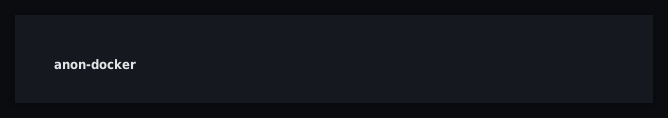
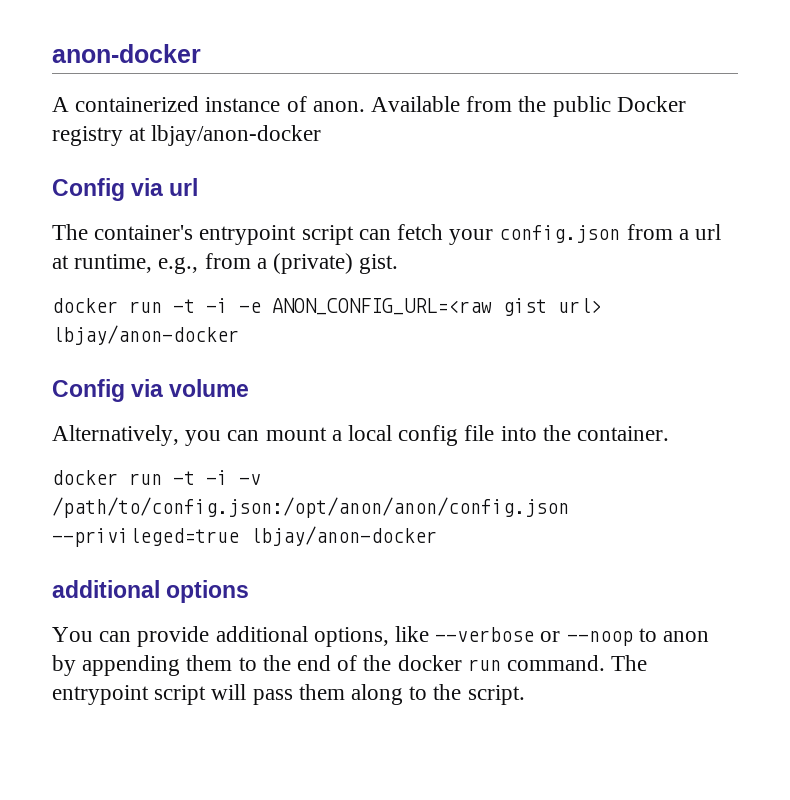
(136, 64) none -> [52,96,686,117] [52,125,322,146] [52,178,199,201] [52,224,722,245] [52,253,399,274] [52,298,602,316] [52,325,239,345] [52,379,250,402] [52,425,670,446] [52,470,261,485] [52,497,569,518] [52,526,437,547] [52,580,250,603] [52,626,710,647] [52,655,648,676] [52,684,525,705] // A containerized instance of anon. Available from the public Docker registry at lbjay/anon-docker // Config via url // The container's entrypoint script can fetch your config.json from a url at runtime, e.g., from a (private) gist. // docker run -t -i -e ANON_CONFIG_URL=<raw gist url> lbjay/anon-docker // Config via volume // Alternatively, you can mount a local config file into the container. // docker run -t -i -v /path/to/config.json:/opt/anon/anon/config.json --privileged=true lbjay/anon-docker // additional options // You can provide additional options, like --verbose or --noop to anon by appending them to the end of the docker run command. The entrypoint script will pass them along to the script.

